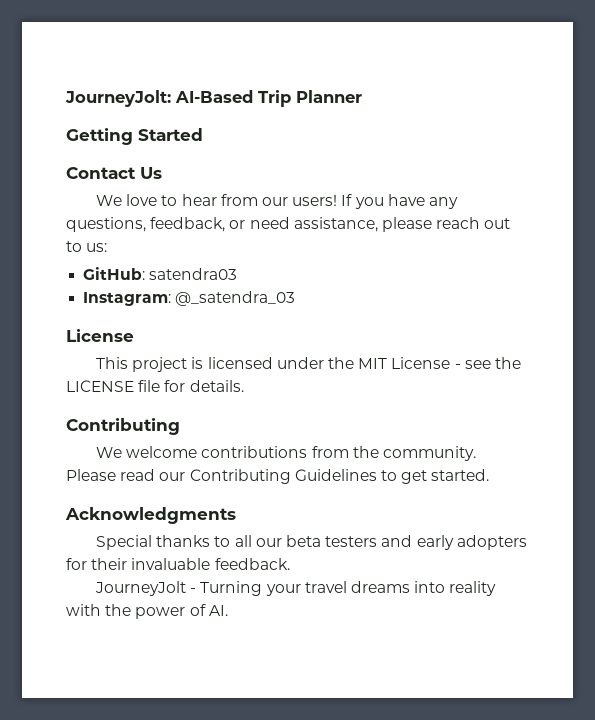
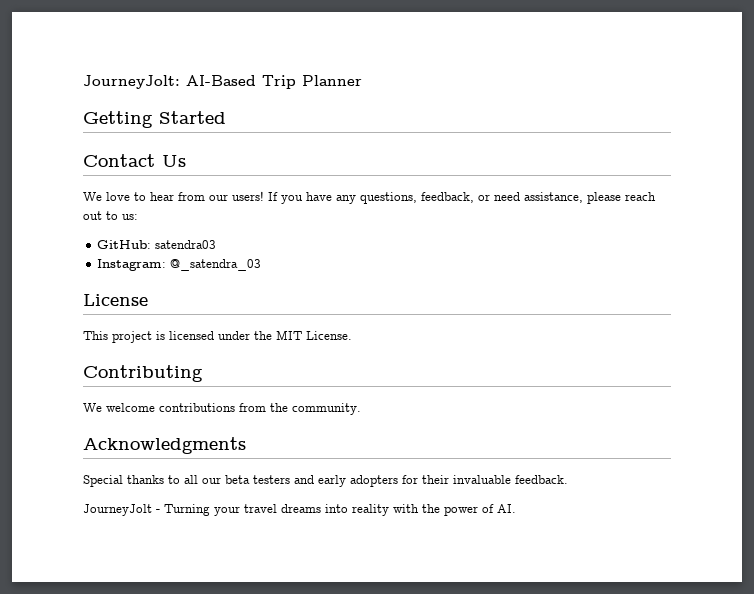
[391,357,521,369] [66,380,244,392] License - see the LICENSE file for details. -> [306,331,352,340] License.
[66,469,490,484] Please read our Contributing Guidelines to get started. -> (361, 409) none

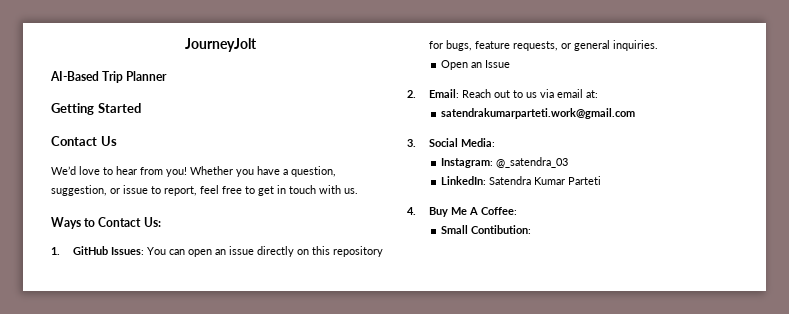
[83,75,180,89] JourneyJolt: -> [184,38,257,52] JourneyJolt //
[83,192,102,201] We -> [51,166,76,175] We’d
[209,191,656,204] [83,211,138,220] [97,240,217,249] [97,259,262,271] [83,294,148,306] [83,330,352,343] [83,365,203,382] [83,403,361,415] [83,437,246,454] [83,475,568,487] [83,504,516,516] our users! If you have any questions, feedback, or need assistance, please reach out to us: // GitHub: satendra03 // Instagram: @_satendra_03 // License // This project is licensed under the MIT License. // Contributing // We welcome contributions from the community. // Acknowledgments // Special thanks to all our beta testers and early adopters for their invaluable feedback. // JourneyJolt - Turning your travel dreams into reality with the power of AI. -> [166,166,336,177] [51,185,358,196] [51,217,161,229] [51,246,383,257] [428,40,658,51] [440,60,510,70] [407,89,598,98] [440,108,635,119] [407,138,495,147] [440,157,568,168] [440,176,601,185] [407,207,517,217] [440,225,531,234] you! Whether you have a question, suggestion, or issue to report, feel free to get in touch with us. // Ways to Contact Us: // 1. GitHub Issues: You can open an issue directly on this repository for bugs, feature requests, or general inquiries. // Open an Issue // 2. Email: Reach out to us via email at: // satendrakumarparteti.work@gmail.com // 3. Social Media: // Instagram: @_satendra_03 // LinkedIn: Satendra Kumar Parteti // 4. Buy Me A Coffee: // Small Contibution:

